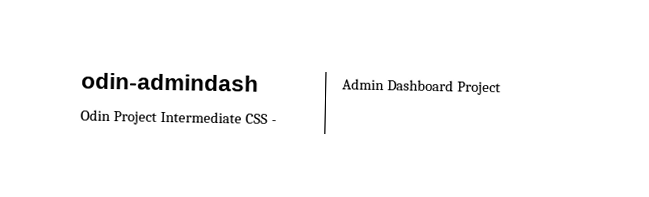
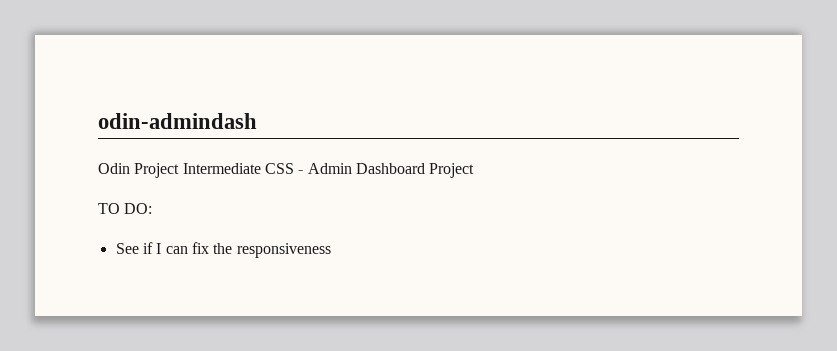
(501, 88) none -> [98,203,153,214] [115,242,331,258] // TO DO: // See if I can fix the responsiveness

